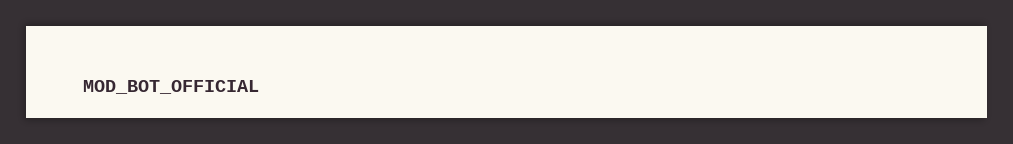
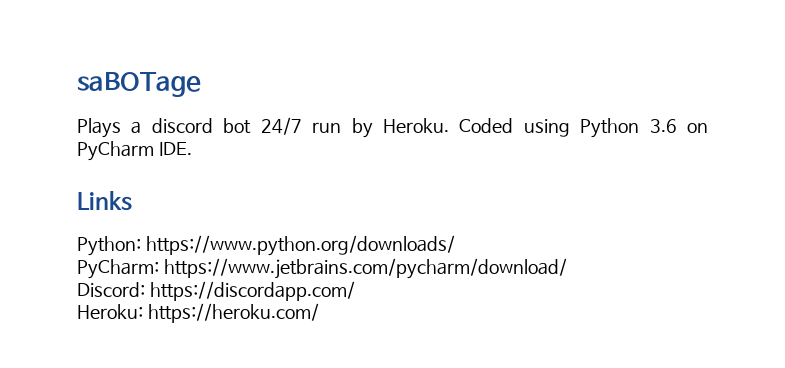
[83,80,259,94] MOD_BOT_OFFICIAL -> [77,72,201,97] [77,117,708,138] [77,141,192,161] [77,191,132,211] [77,235,455,256] [77,258,567,279] [77,281,355,301] [77,303,319,323] saBOTage // Plays a discord bot 24/7 run by Heroku. Coded using Python 3.6 on PyCharm IDE. // Links // Python: https://www.python.org/downloads/ // PyCharm: https://www.jetbrains.com/pycharm/download/ // Discord: https://discordapp.com/ // Heroku: https://heroku.com/

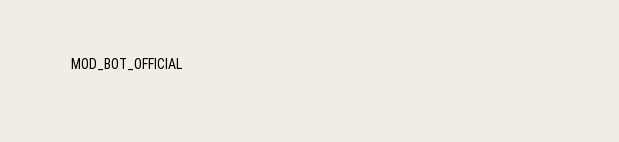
[77,72,201,97] [77,117,708,138] [77,141,192,161] [77,191,132,211] [77,235,455,256] [77,258,567,279] [77,281,355,301] [77,303,319,323] saBOTage // Plays a discord bot 24/7 run by Heroku. Coded using Python 3.6 on PyCharm IDE. // Links // Python: https://www.python.org/downloads/ // PyCharm: https://www.jetbrains.com/pycharm/download/ // Discord: https://discordapp.com/ // Heroku: https://heroku.com/ -> [71,58,182,71] MOD_BOT_OFFICIAL

